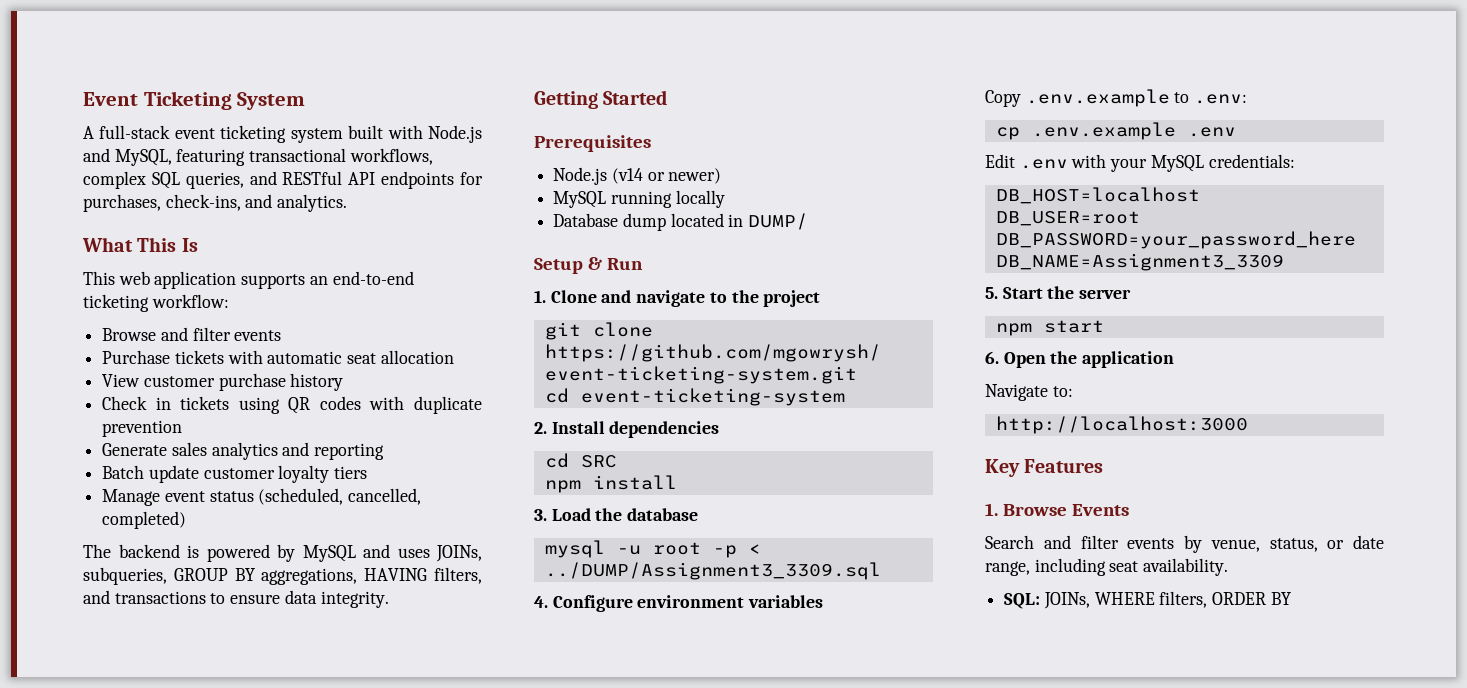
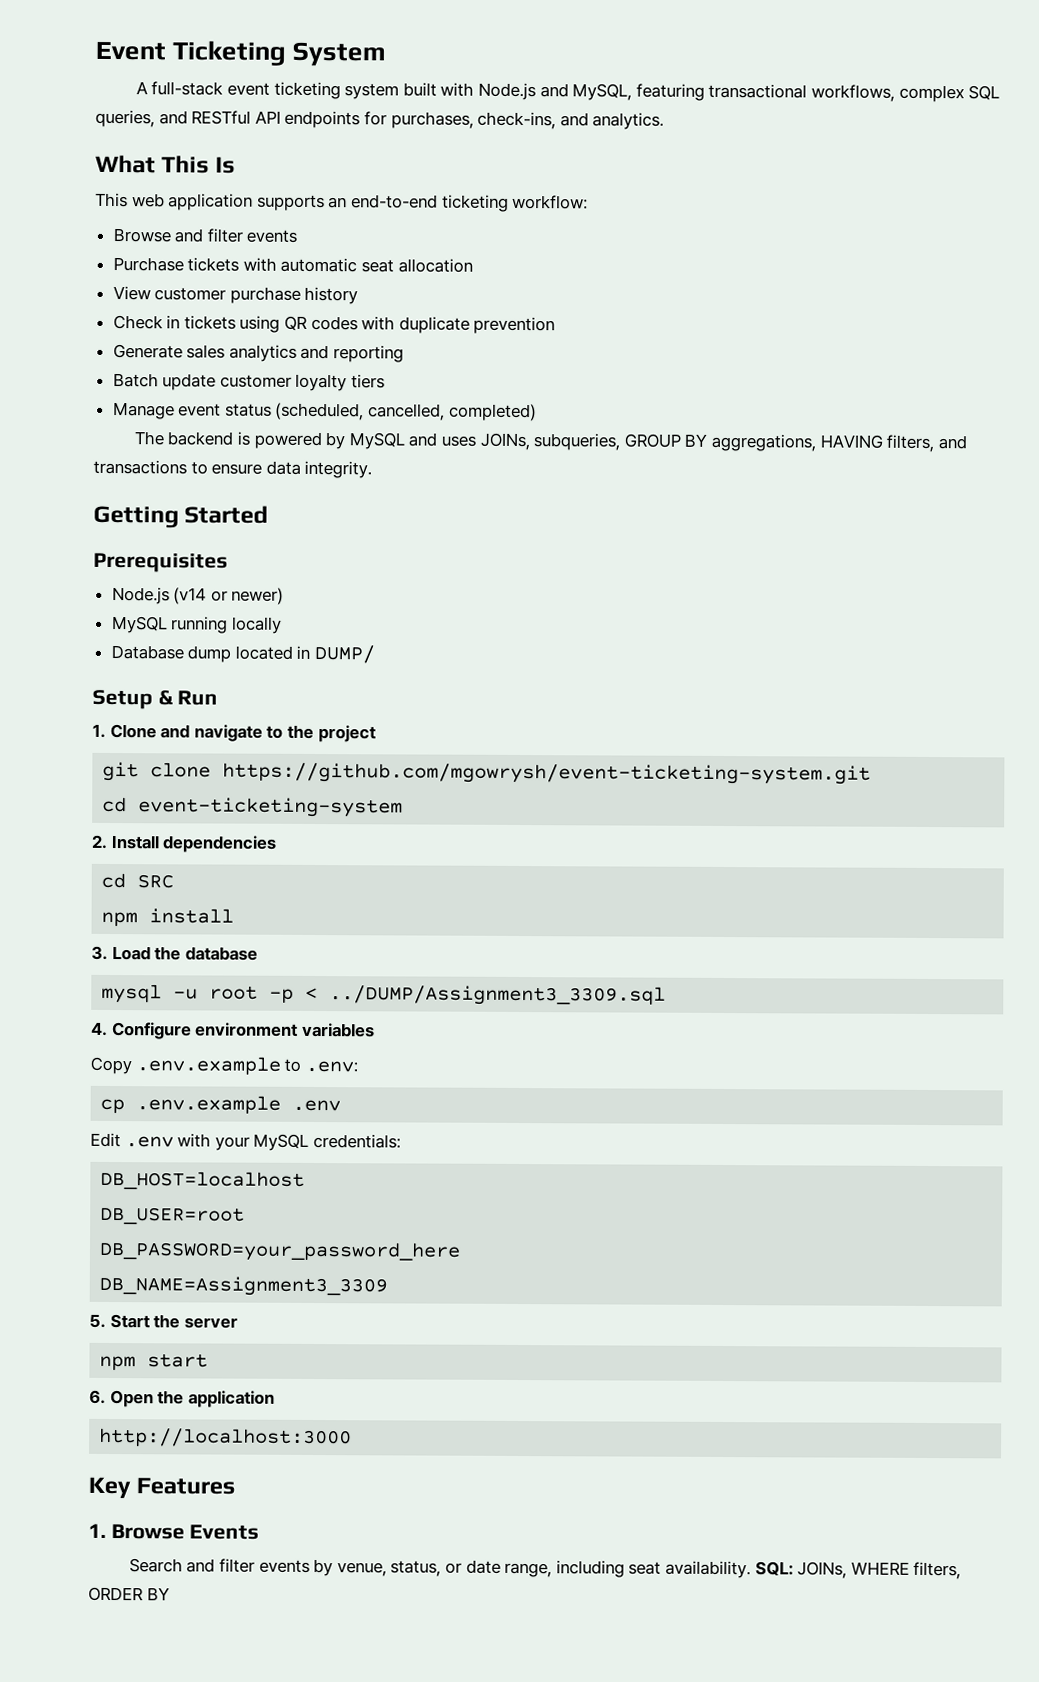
[985,384,1073,401] // Navigate to: -> (275, 1399) none
(1229, 567) // -> (751, 1569) none

